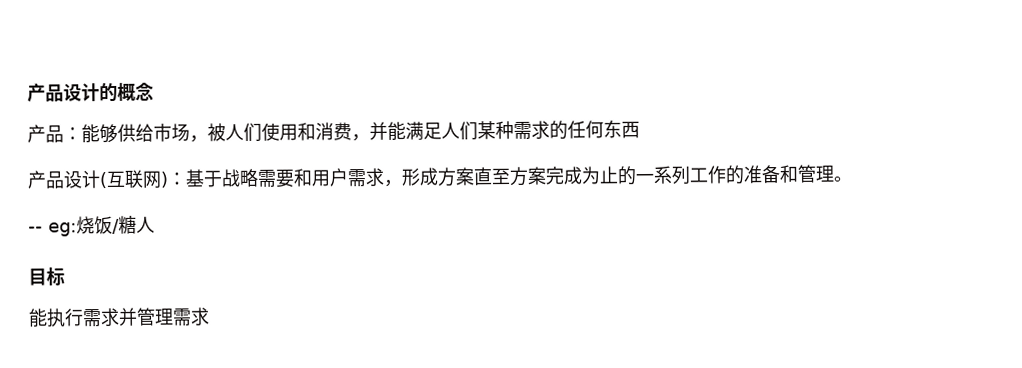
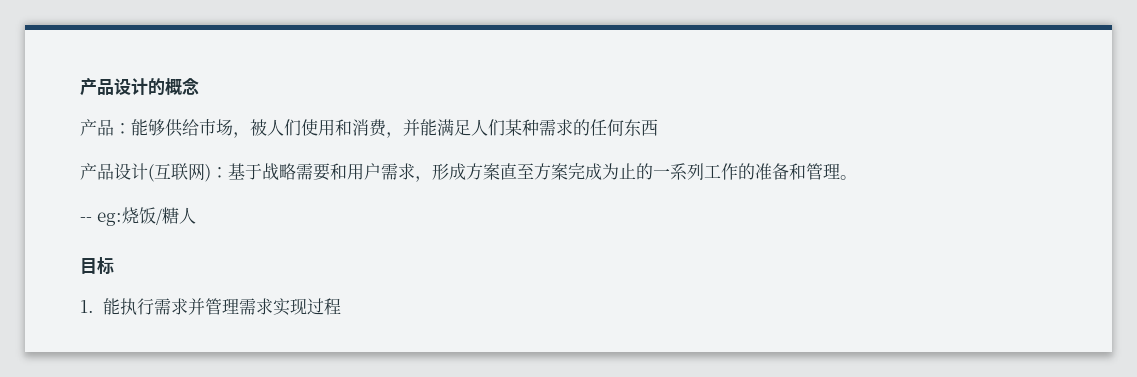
(65, 276) none -> [80,300,94,313] 1.
(210, 316) none -> [272,298,341,316] 实现过程

